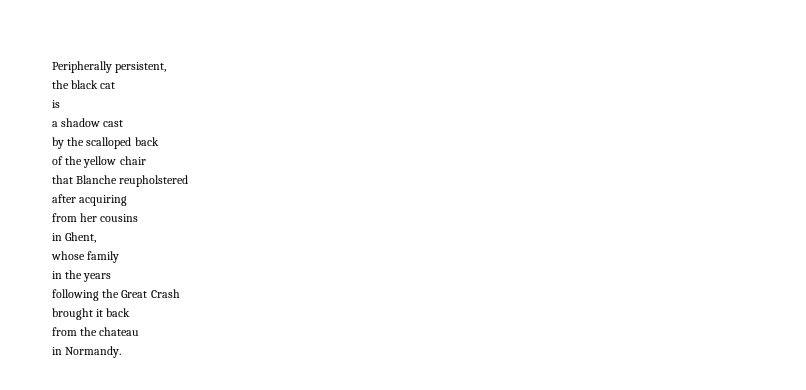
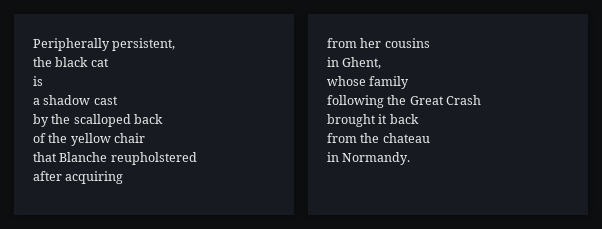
[52,270,112,282] // in the years -> (410, 82) none

